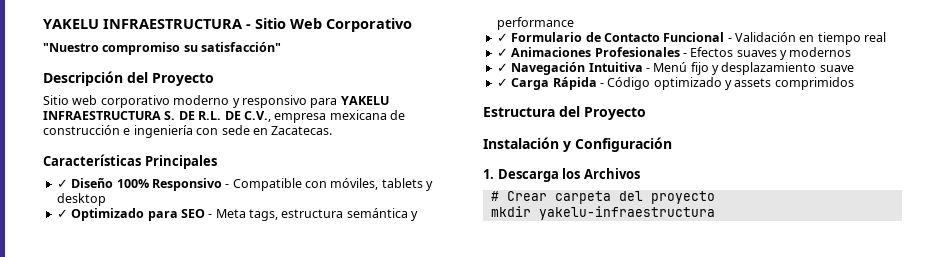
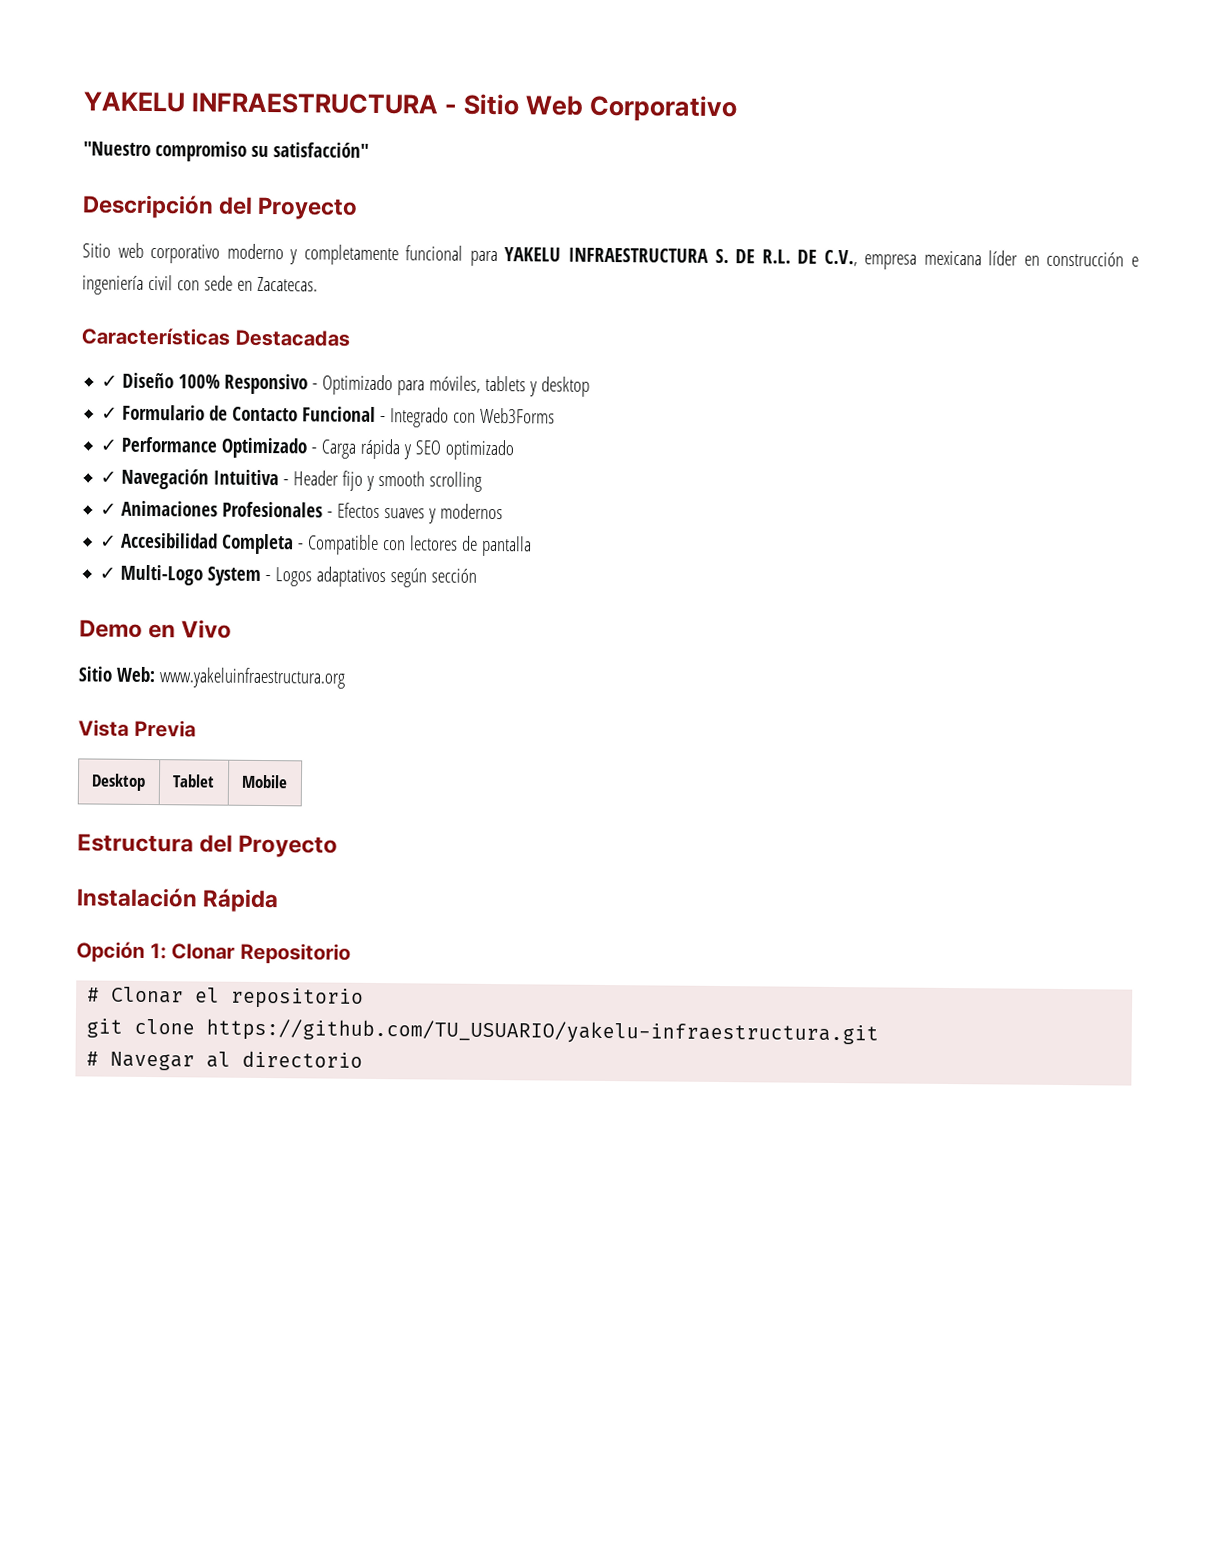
[241,95,307,108] responsivo -> [303,244,464,266] completamente funcional
[390,110,405,120] de -> [988,250,1040,266] líder en
(193, 131) none -> [147,274,173,291] civil
[144,155,217,169] Principales -> [234,329,350,347] Destacadas
[232,178,327,191] Compatible con -> [322,374,426,396] Optimizado para
[56,208,419,221] [496,17,574,30] // ✓ Optimizado para SEO - Meta tags, estructura semántica y performance -> (591, 386) none
[735,32,887,45] Validación en tiempo real -> [390,407,556,428] [100,436,515,461] [100,468,483,492] Integrado con Web3Forms // ✓ Performance Optimizado - Carga rápida y SEO optimizado // ✓ Navegación Intuitiva - Header fijo y smooth scrolling
[511,62,854,75] [496,77,854,90] [483,106,646,120] [483,137,672,152] [483,168,640,182] [490,191,715,204] [490,206,715,220] Navegación Intuitiva - Menú fijo y desplazamiento suave // ✓ Carga Rápida - Código optimizado y assets comprimidos // Estructura del Proyecto // Instalación y Configuración // 1. Descarga los Archivos // # Crear carpeta del proyecto // mkdir yakelu-infraestructura -> [121,532,533,557] [99,564,478,588] [79,619,233,639] [78,666,345,689] [78,719,196,738] [90,773,146,791] [171,774,215,788] [240,774,288,789] [77,833,339,858] [76,887,280,913] [76,941,351,965] [87,986,365,1009] [86,1018,880,1046] [86,1050,364,1071] Accesibilidad Completa - Compatible con lectores de pantalla // ✓ Multi-Logo System - Logos adaptativos según sección // Demo en Vivo // Sitio Web: www.yakeluinfraestructura.org // Vista Previa // Desktop | Tablet | Mobile // Estructura del Proyecto // Instalación Rápida // Opción 1: Clonar Repositorio // # Clonar el repositorio // git clone https://github.com/TU_USUARIO/yakelu-infraestructura.git // # Navegar al directorio

